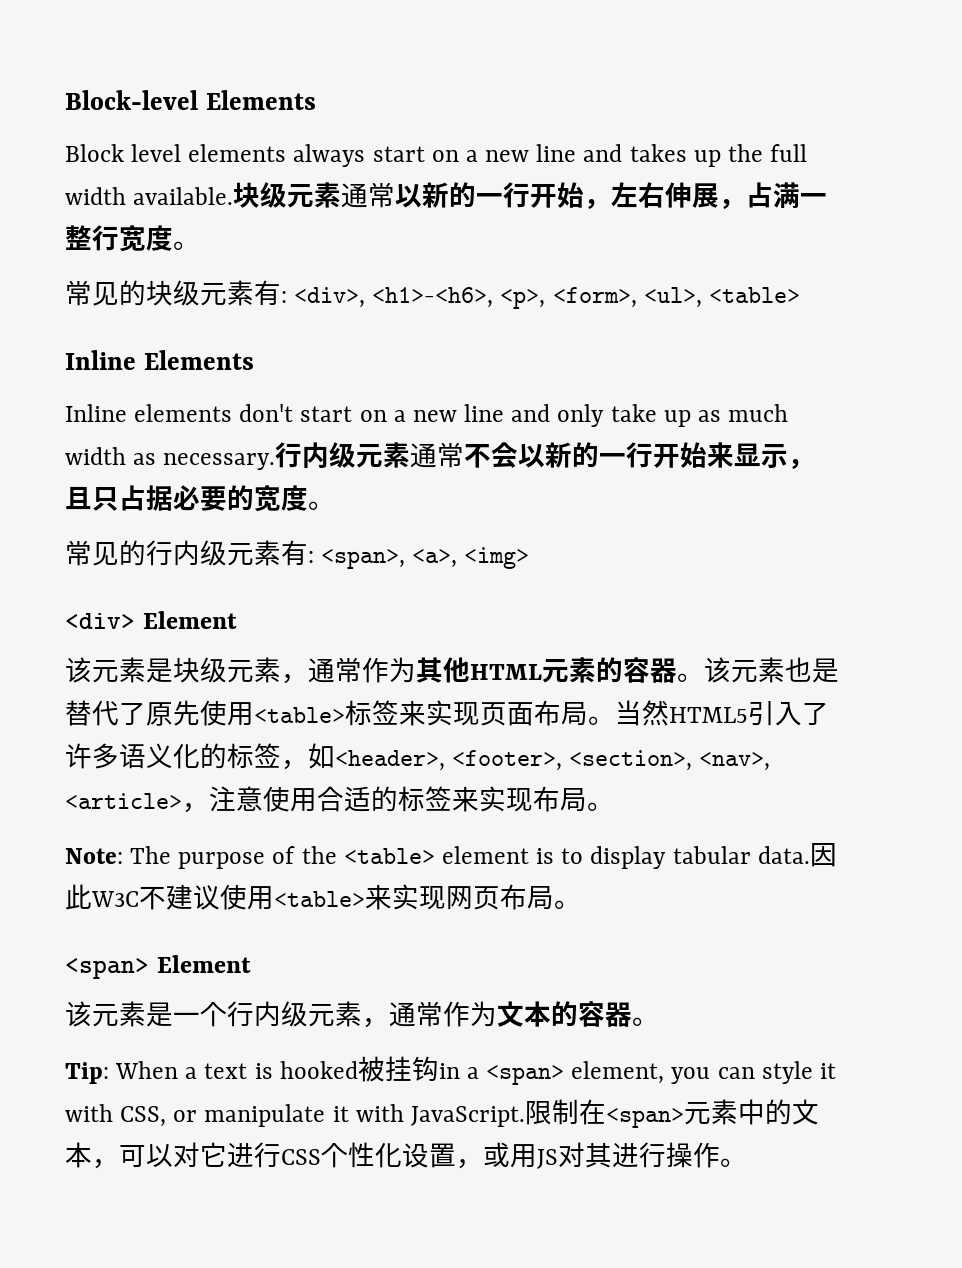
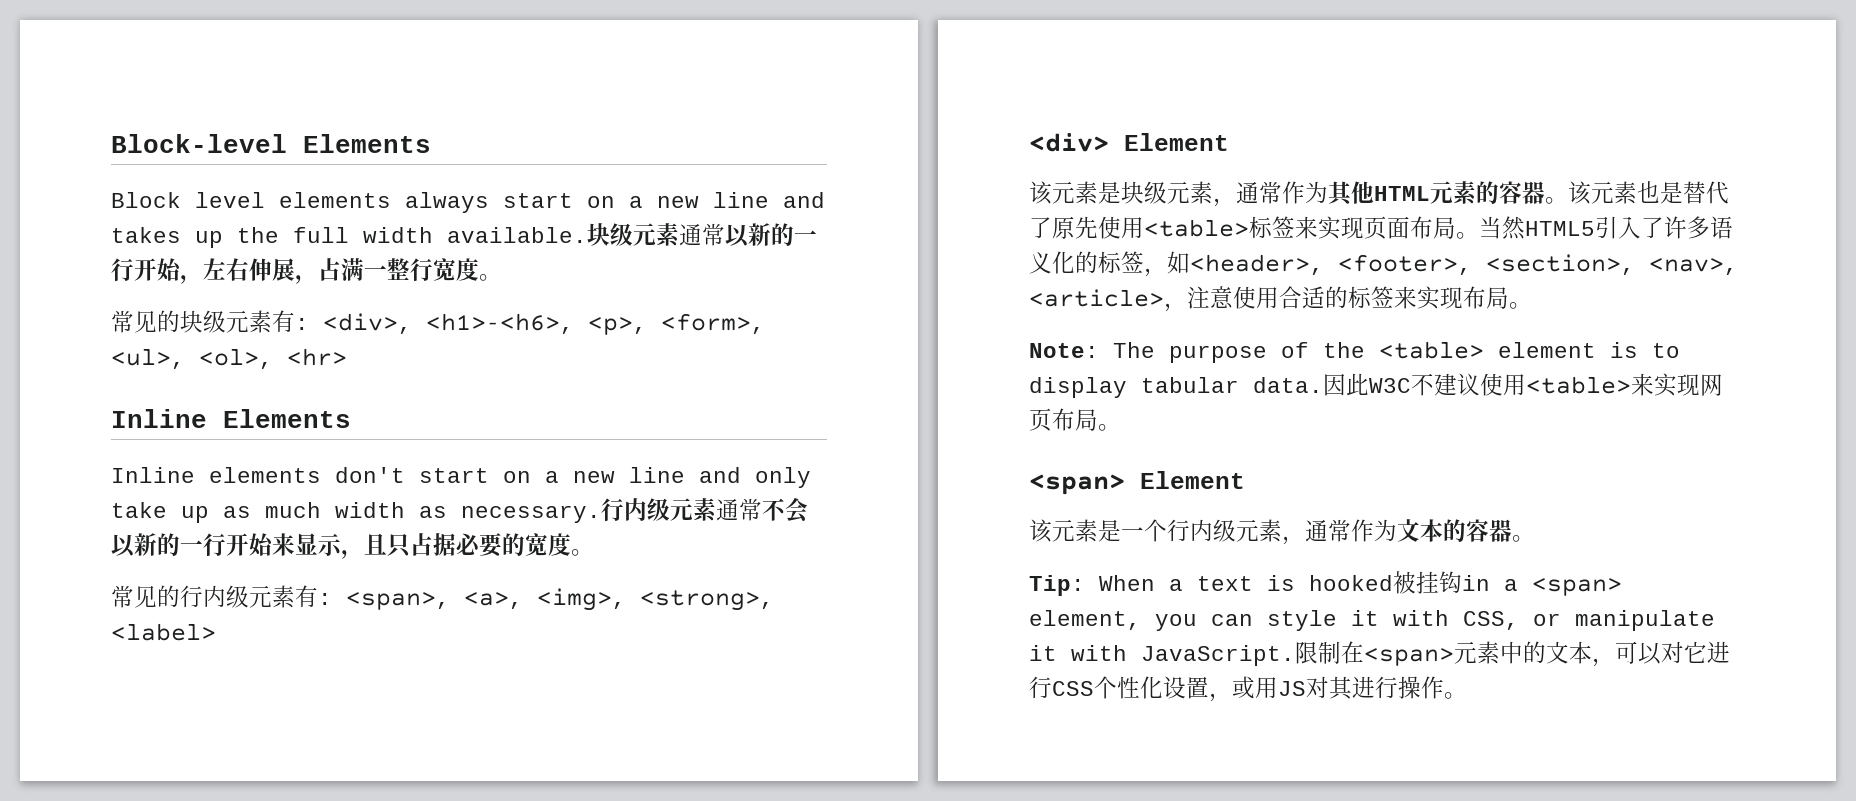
[708,287,800,303] <table> -> [199,348,347,369] <ol>, <hr>
[464,547,530,569] <img> -> [537,588,774,611] [111,623,216,641] <img>, <strong>, <label>

